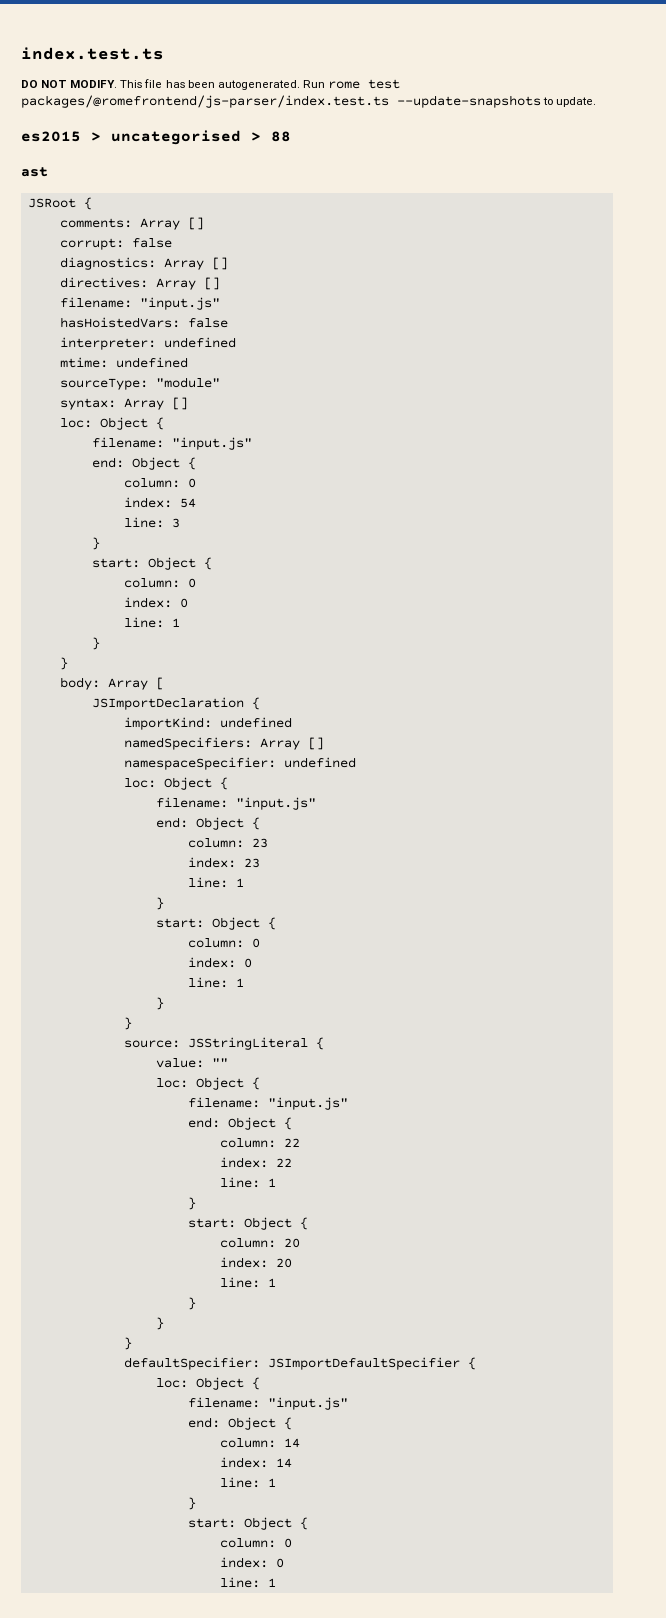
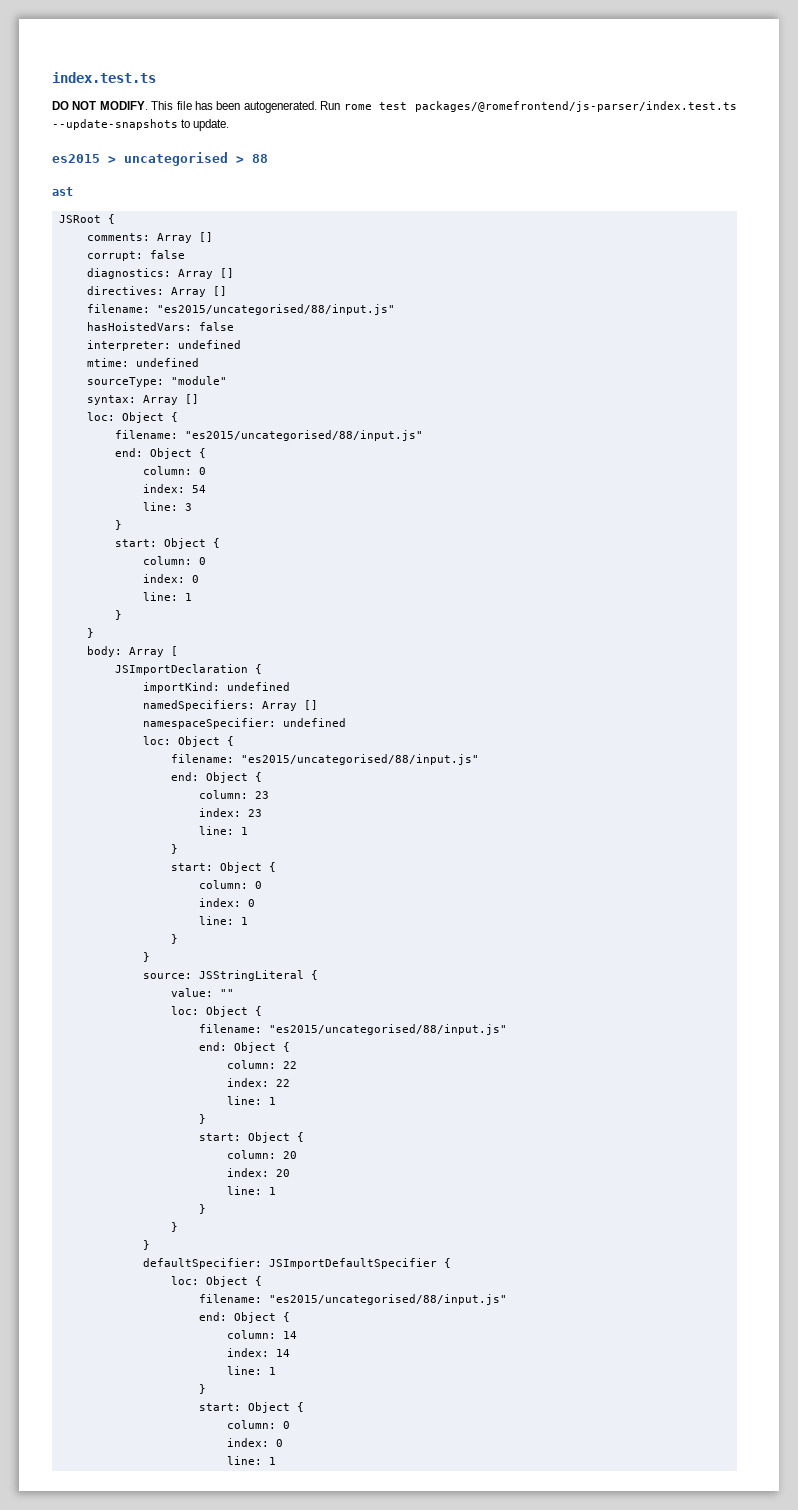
[139,297,220,310] "input.js" -> [156,304,395,315] "es2015/uncategorised/88/input.js"
[171,437,252,450] "input.js" -> [184,430,423,441] "es2015/uncategorised/88/input.js"
[235,797,316,810] "input.js" -> [240,754,479,765] "es2015/uncategorised/88/input.js"
[267,1097,348,1110] "input.js" -> [268,1024,507,1035] "es2015/uncategorised/88/input.js"
[267,1397,348,1410] "input.js" -> [268,1294,507,1305] "es2015/uncategorised/88/input.js"

